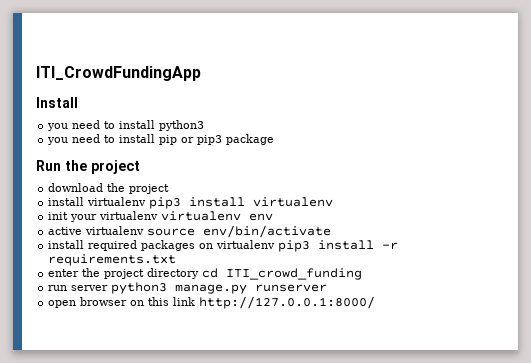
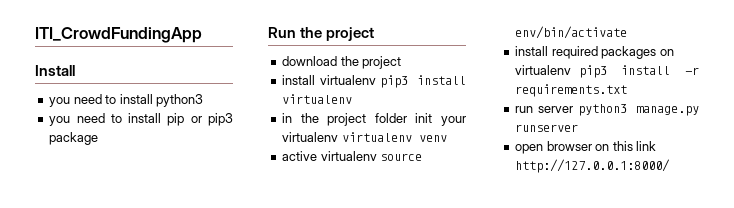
(334, 202) none -> [282,113,407,126] in the project folder
[249,213,274,221] env -> [418,135,447,142] venv
[48,268,363,280] // enter the project directory cd ITI_crowd_funding -> (628, 90) none

